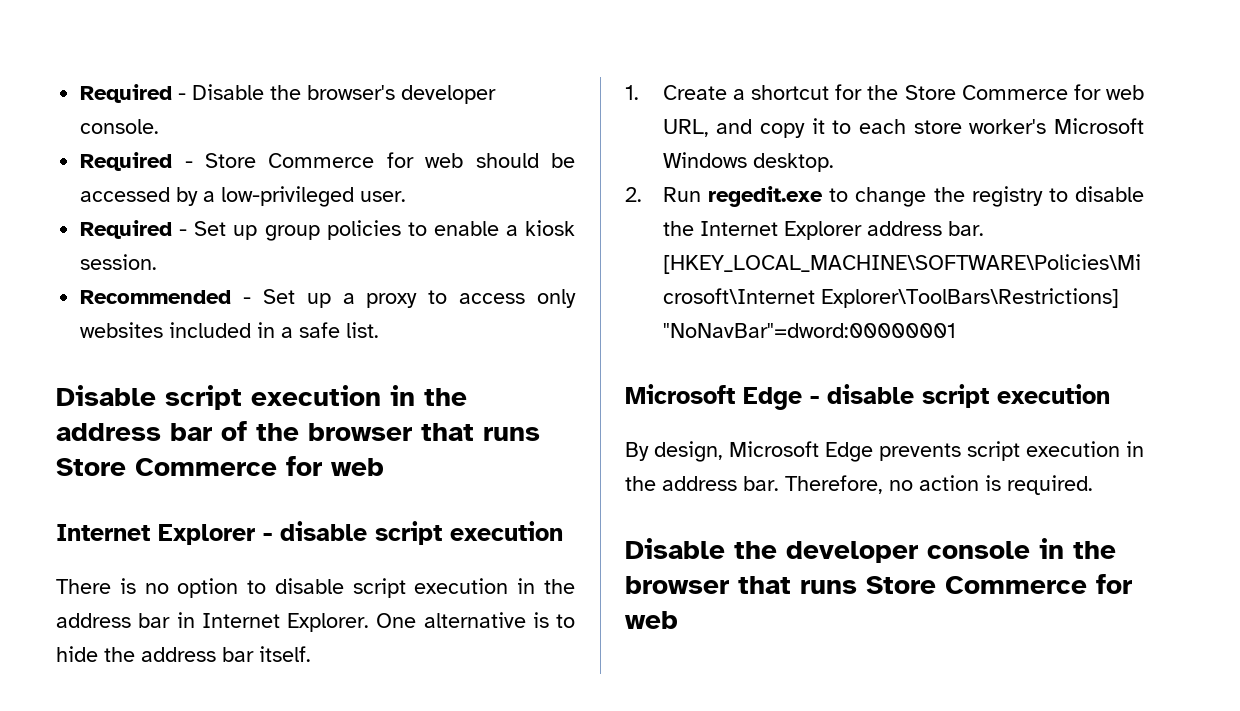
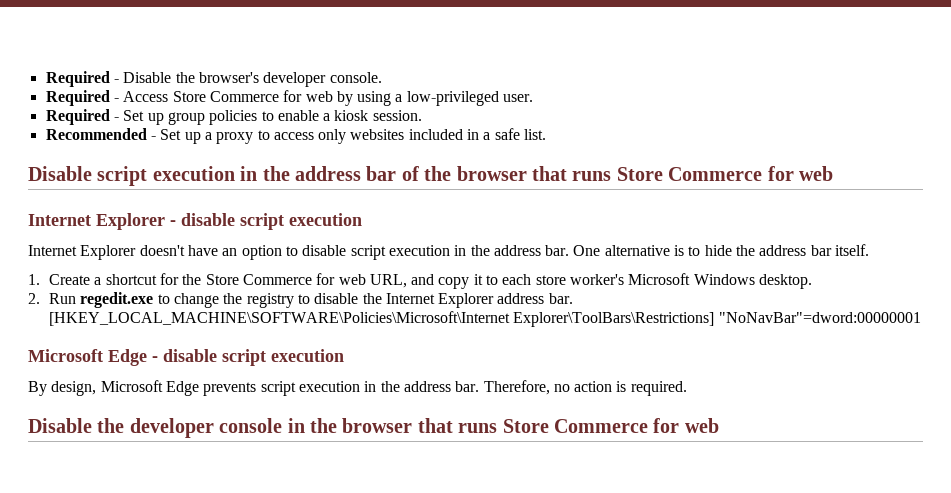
[205,152,575,168] [80,187,199,206] Store Commerce for web should be accessed by -> [123,90,392,106] Access Store Commerce for web by using
[56,578,169,594] There is no -> [28,245,238,260] Internet Explorer doesn't have an
[138,612,369,632] bar in Internet Explorer. -> [545,245,570,256] bar.

